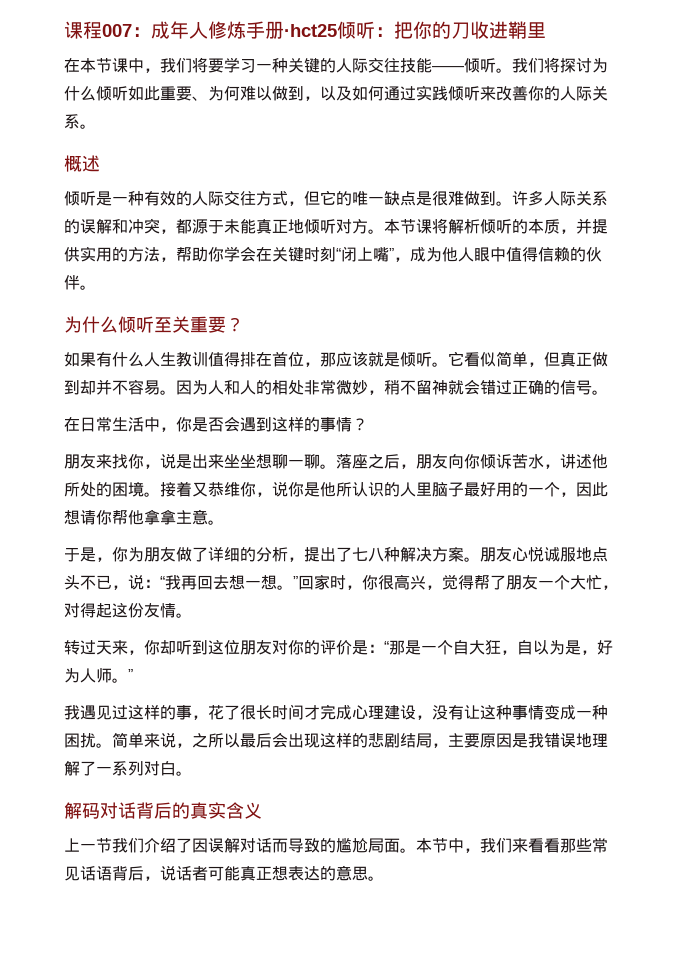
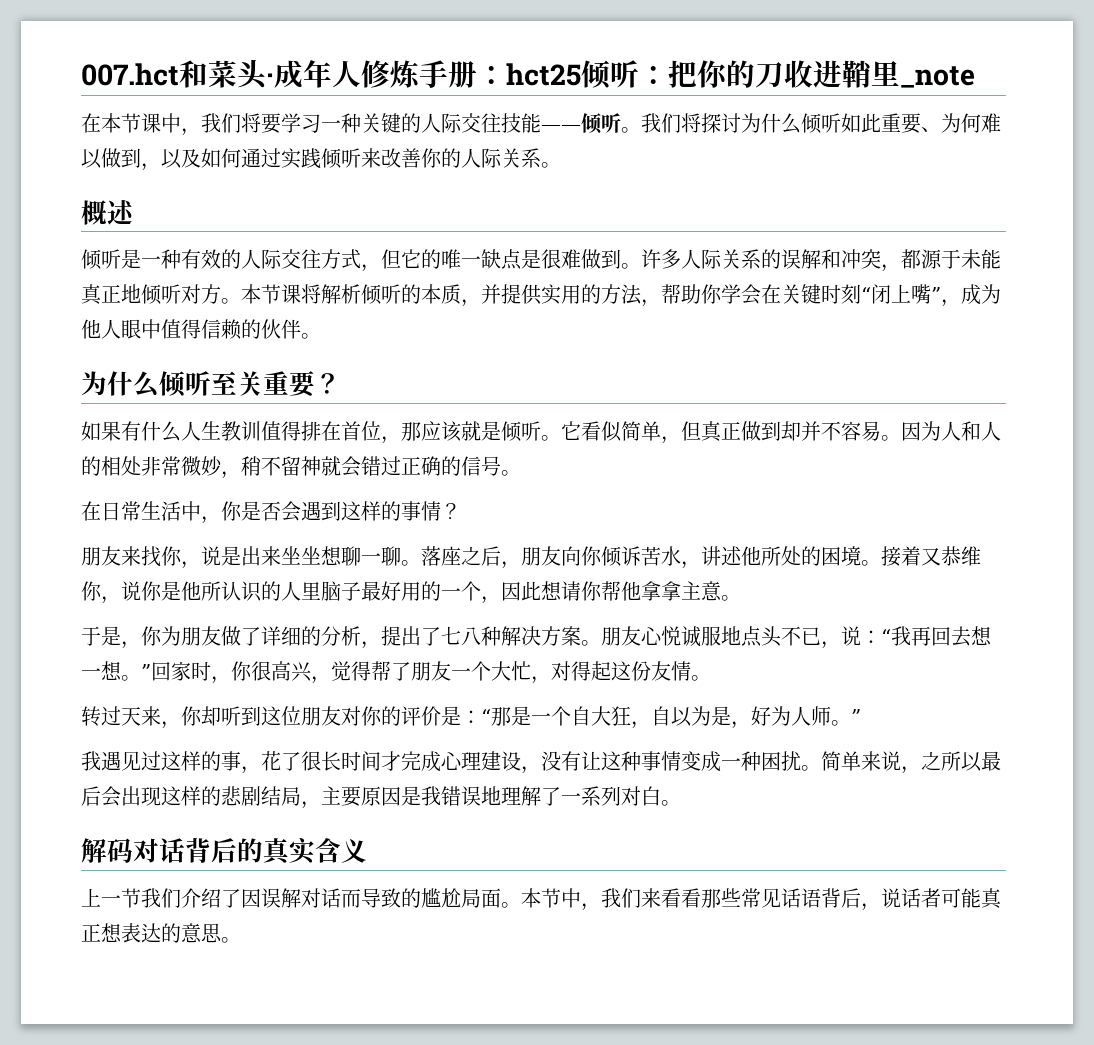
[64,21,151,39] 课程007： -> [81,59,274,89] 007.hct和菜头·
[284,24,337,37] ·hct25 -> [477,63,581,86] ：hct25
(546, 30) none -> [900,66,975,88] _note

